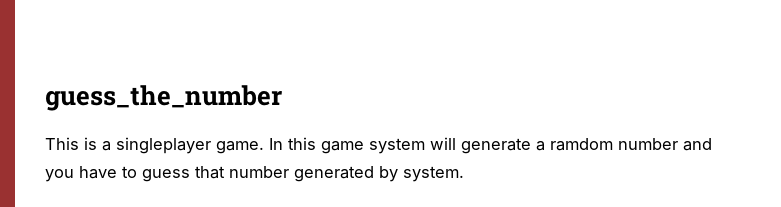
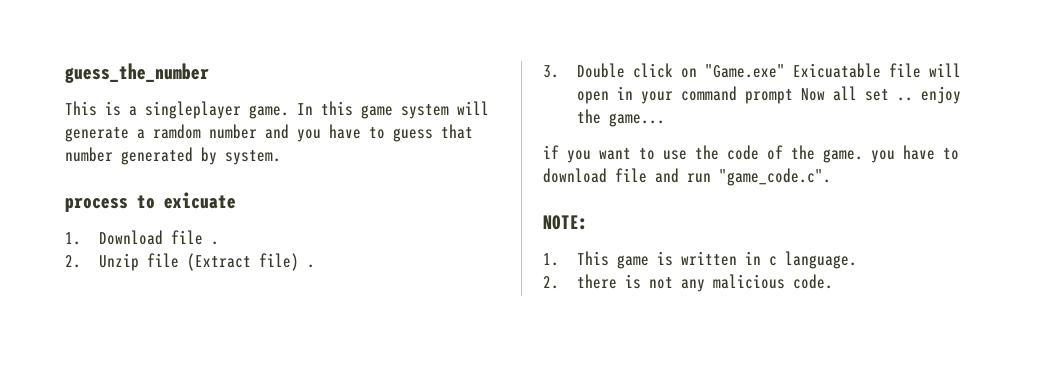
(464, 174) none -> [65,192,236,212] [65,230,219,245] [65,253,315,271] [543,63,961,78] [576,86,961,104] [576,109,665,127] [543,145,959,163] [543,168,831,186] [543,215,588,230] [543,251,857,269] [543,274,833,292] // process to exicuate // 1. Download file . // 2. Unzip file (Extract file) . // 3. Double click on "Game.exe" Exicuatable file will open in your command prompt Now all set .. enjoy the game... // if you want to use the code of the game. you have to download file and run "game_code.c". // NOTE: // 1. This game is written in c language. // 2. there is not any malicious code.

